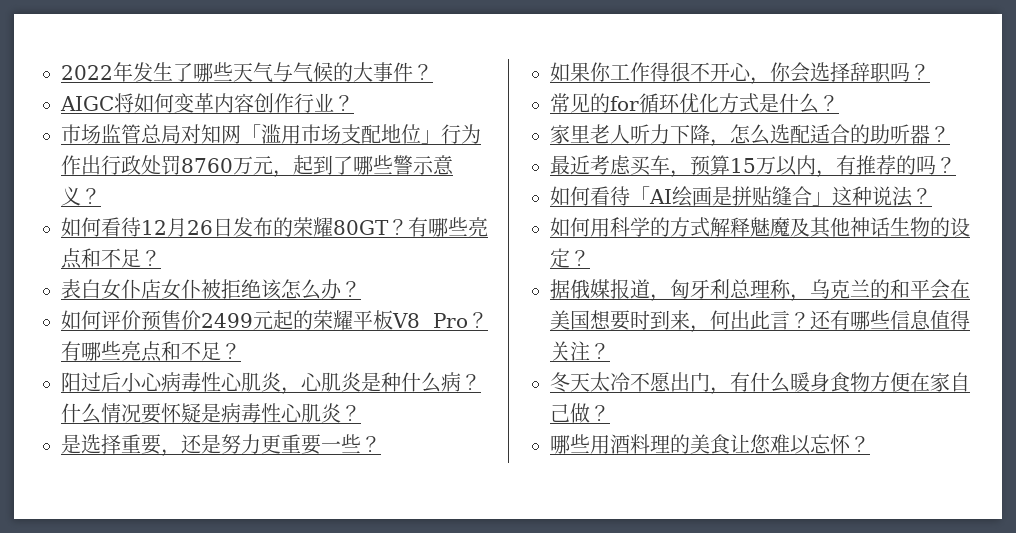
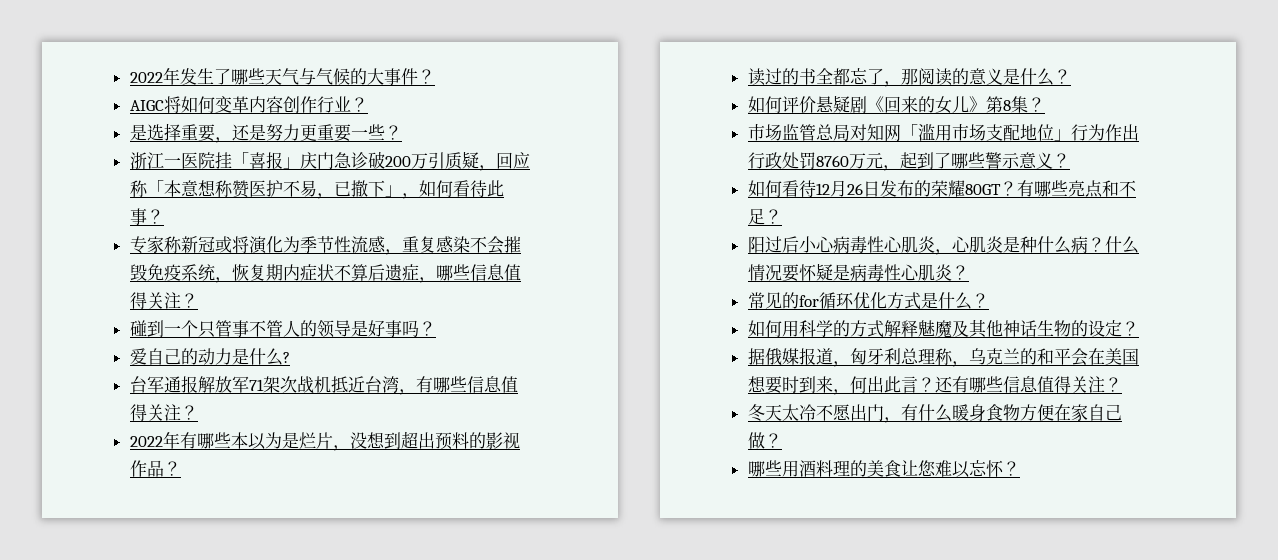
(354, 103) none -> [129,123,402,143] [129,151,530,171] [129,180,504,199] [129,208,164,225] [129,236,521,255] [129,264,521,283] [129,292,198,309] [129,320,436,338] [129,348,290,366] [129,376,518,395] [129,404,198,421] [129,431,520,451] [129,460,181,477] [747,68,1071,87] [747,95,1045,114] // 是选择重要，还是努力更重要一些？ // 浙江一医院挂「喜报」庆门急诊破200万引质疑，回应称「本意想称赞医护不易，已撤下」，如何看待此事？ // 专家称新冠或将演化为季节性流感，重复感染不会摧毁免疫系统，恢复期内症状不算后遗症，哪些信息值得关注？ // 碰到一个只管事不管人的领导是好事吗？ // 爱自己的动力是什么? // 台军通报解放军71架次战机抵近台湾，有哪些信息值得关注？ // 2022年有哪些本以为是烂片，没想到超出预料的影视作品？ // 读过的书全都忘了，那阅读的意义是什么？ // 如何评价悬疑剧《回来的女儿》第8集？
[61,279,361,300] [61,310,488,331] [61,341,241,362] // 表白女仆店女仆被拒绝该怎么办？ // 如何评价预售价2499元起的荣耀平板V8 Pro？有哪些亮点和不足？ -> (782, 216) none
[61,434,381,457] [550,62,930,85] // 是选择重要，还是努力更重要一些？ // 如果你工作得很不开心，你会选择辞职吗？ -> (969, 272) none
[550,124,950,147] [550,155,956,178] [550,186,932,207] // 家里老人听力下降，怎么选配适合的助听器？ // 最近考虑买车，预算15万以内，有推荐的吗？ // 如何看待「AI绘画是拼贴缝合」这种说法？ -> (989, 300) none

